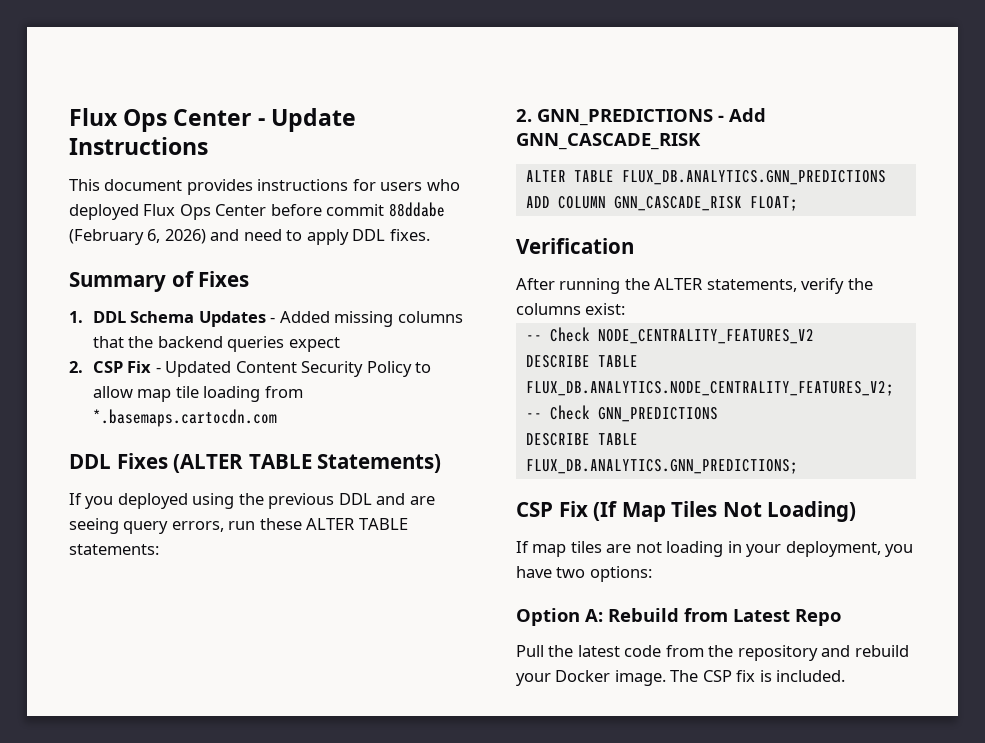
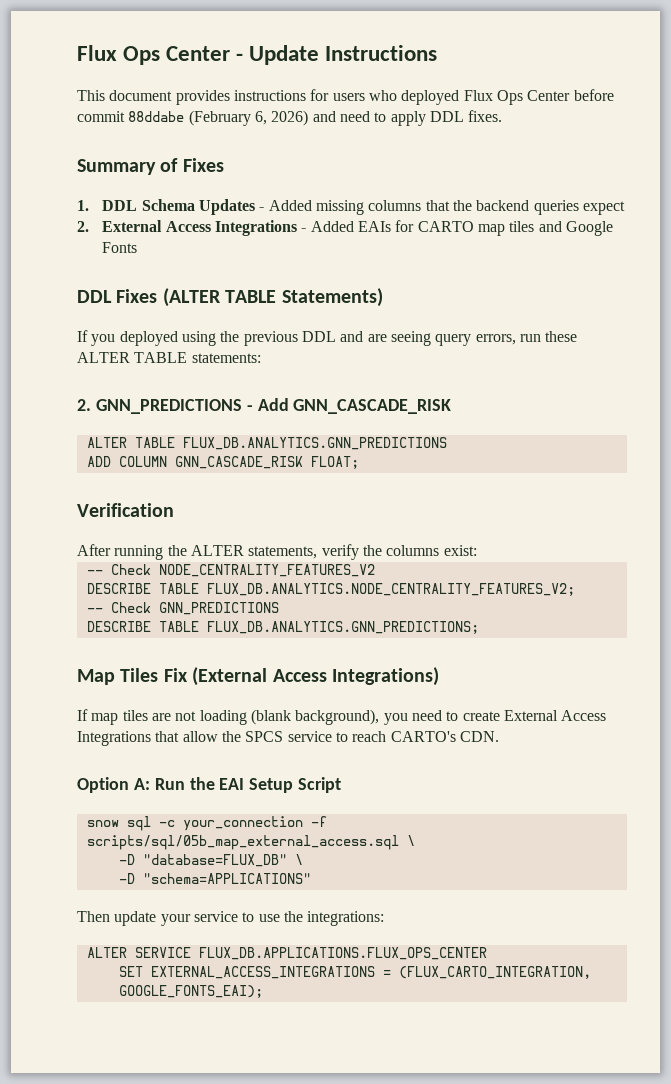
[92,361,432,377] [92,386,303,402] [92,409,277,427] CSP Fix - Updated Content Security Policy to allow map tile loading from *.basemaps.cartocdn.com -> [102,220,613,236] [102,242,138,253] External Access Integrations - Added EAIs for CARTO map tiles and Google Fonts
[516,501,857,522] CSP Fix (If Map Tiles Not Loading) -> [77,667,439,686] Map Tiles Fix (External Access Integrations)
[727,541,914,557] [516,566,652,582] [516,608,841,626] [516,645,909,661] [516,670,846,686] in your deployment, you have two options: // Option A: Rebuild from Latest Repo // Pull the latest code from the repository and rebuild your Docker image. The CSP fix is included. -> [250,709,607,725] [77,731,499,746] [77,777,342,793] [86,816,327,831] [86,835,415,850] [118,854,303,867] [118,873,311,884] [77,911,385,926] [86,947,487,960] [118,966,591,979] [118,985,263,998] (blank background), you need to create External Access Integrations that allow the SPCS service to reach CARTO's CDN. // Option A: Run the EAI Setup Script // snow sql -c your_connection -f scripts/sql/05b_map_external_access.sql \ // -D "database=FLUX_DB" \ // -D "schema=APPLICATIONS" // Then update your service to use the integrations: // ALTER SERVICE FLUX_DB.APPLICATIONS.FLUX_OPS_CENTER // SET EXTERNAL_ACCESS_INTEGRATIONS = (FLUX_CARTO_INTEGRATION, GOOGLE_FONTS_EAI);

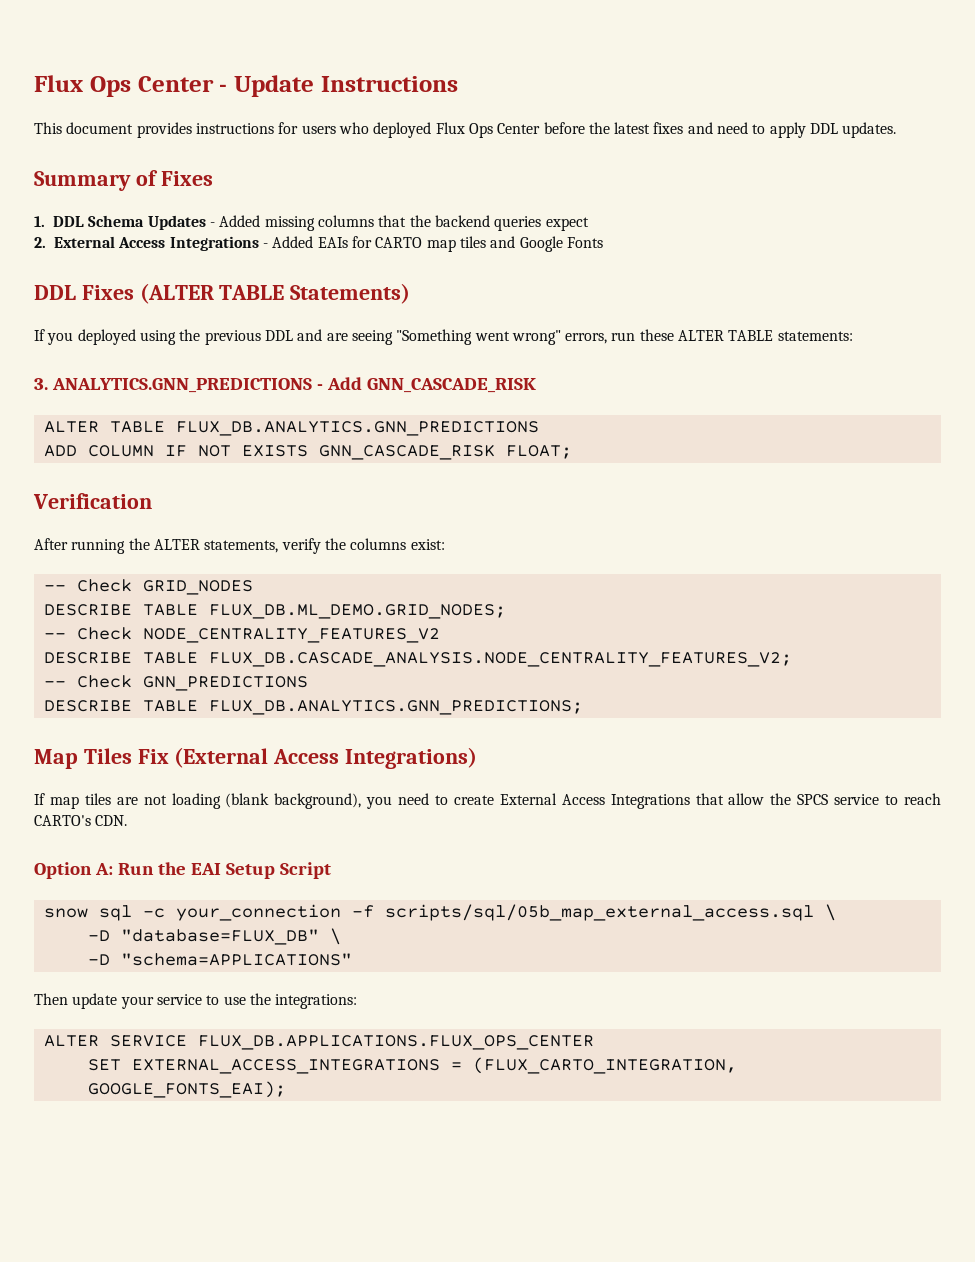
[77,110,309,126] commit 88ddabe (February 6, 2026) -> [588,122,684,134] the latest fixes
[468,110,503,122] fixes. -> [842,122,897,138] updates.
[435,334,472,346] query -> [396,329,561,345] "Something went wrong"
[77,399,242,414] 2. GNN_PREDICTIONS -> [34,378,312,393] 3. ANALYTICS.GNN_PREDICTIONS
(167, 461) none -> [164,445,308,457] IF NOT EXISTS
(477, 550) none -> [43,579,253,595] [43,604,506,619] // -- Check GRID_NODES // DESCRIBE TABLE FLUX_DB.ML_DEMO.GRID_NODES;
[206,583,575,596] FLUX_DB.ANALYTICS.NODE_CENTRALITY_FEATURES_V2; -> [208,652,792,667] FLUX_DB.CASCADE_ANALYSIS.NODE_CENTRALITY_FEATURES_V2;

